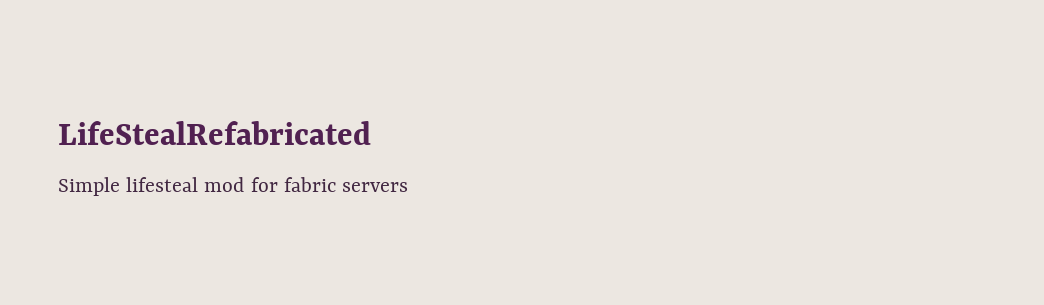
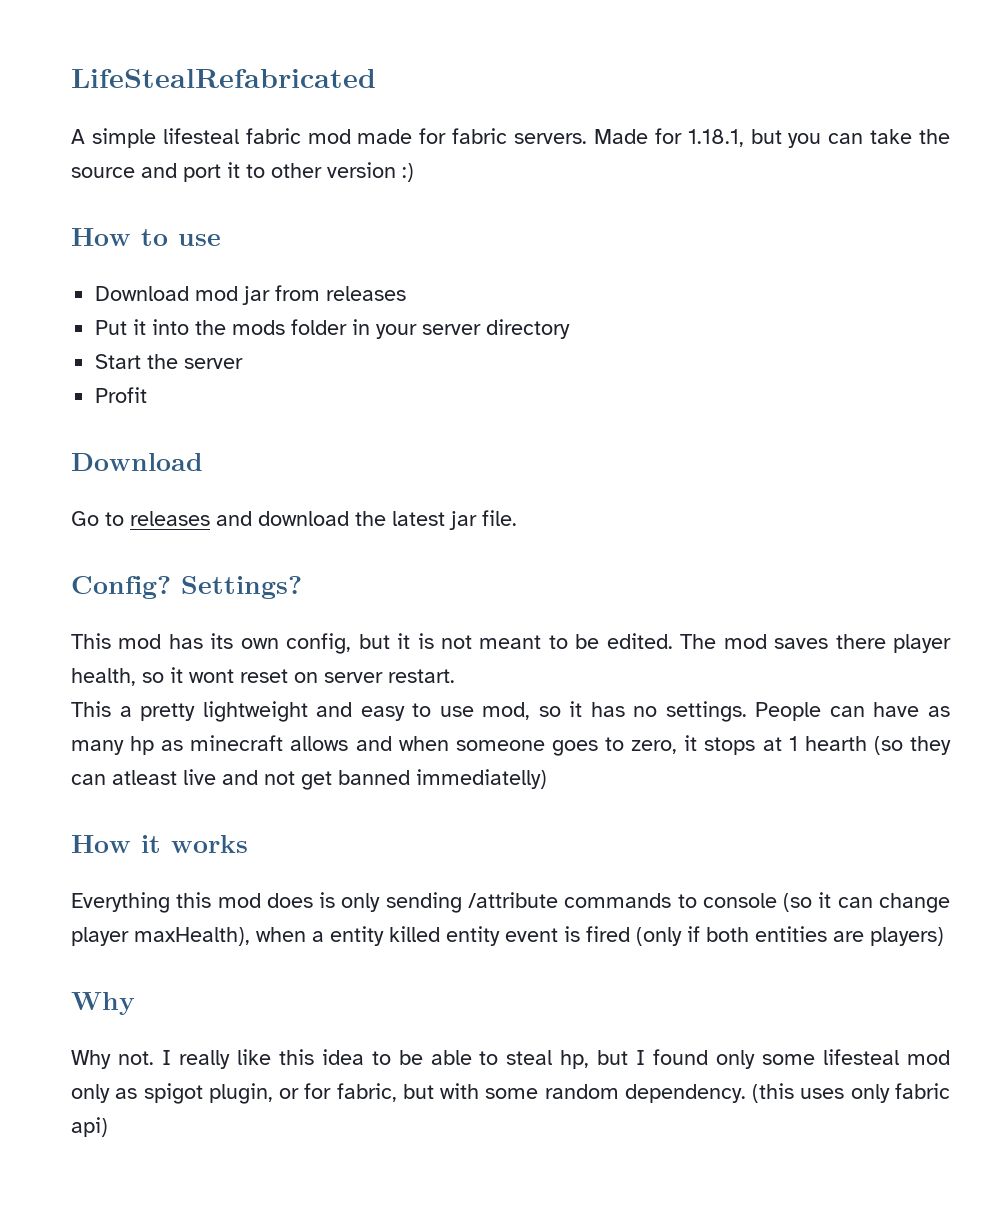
[58,177,409,196] Simple lifesteal mod for fabric servers -> [71,128,950,148] [71,162,414,182] [71,228,221,246] [95,285,407,305] [95,319,571,339] [95,354,244,369] [95,387,148,403] [71,453,203,471] [71,510,517,530] [71,576,302,599] [71,633,952,654] [71,667,455,686] [71,701,950,722] [71,735,952,756] [71,769,547,790] [71,835,248,853] [71,892,951,913] [71,926,944,946] [71,992,135,1015] [71,1049,950,1069] [71,1083,950,1104] [71,1117,108,1137] A simple lifesteal fabric mod made for fabric servers. Made for 1.18.1, but you can take the source and port it to other version :) // How to use // Download mod jar from releases // Put it into the mods folder in your server directory // Start the server // Profit // Download // Go to releases and download the latest jar file. // Config? Settings? // This mod has its own config, but it is not meant to be edited. The mod saves there player health, so it wont reset on server restart. // This a pretty lightweight and easy to use mod, so it has no settings. People can have as many hp as minecraft allows and when someone goes to zero, it stops at 1 hearth (so they can atleast live and not get banned immediatelly) // How it works // Everything this mod does is only sending /attribute commands to console (so it can change player maxHealth), when a entity killed entity event is fired (only if both entities are players) // Why // Why not. I really like this idea to be able to steal hp, but I found only some lifesteal mod only as spigot plugin, or for fabric, but with some random dependency. (this uses only fabric api)

